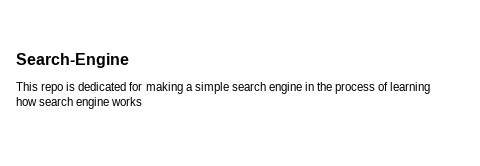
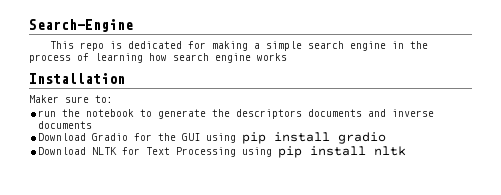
(143, 101) none -> [29,73,125,84] [29,95,113,103] [38,109,435,119] [38,121,93,129] [38,132,387,144] [38,146,407,158] // Installation // Maker sure to: // run the notebook to generate the descriptors documents and inverse documents // Download Gradio for the GUI using pip install gradio // Download NLTK for Text Processing using pip install nltk

